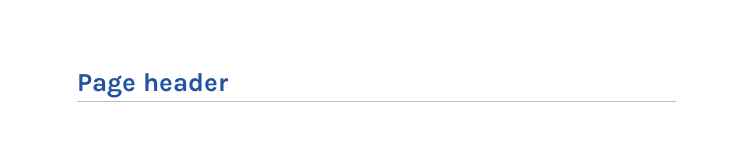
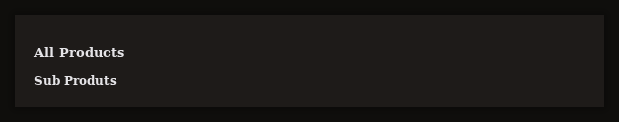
[77,73,230,98] Page header -> [33,47,124,57] [34,75,117,85] All Products // Sub Produts

